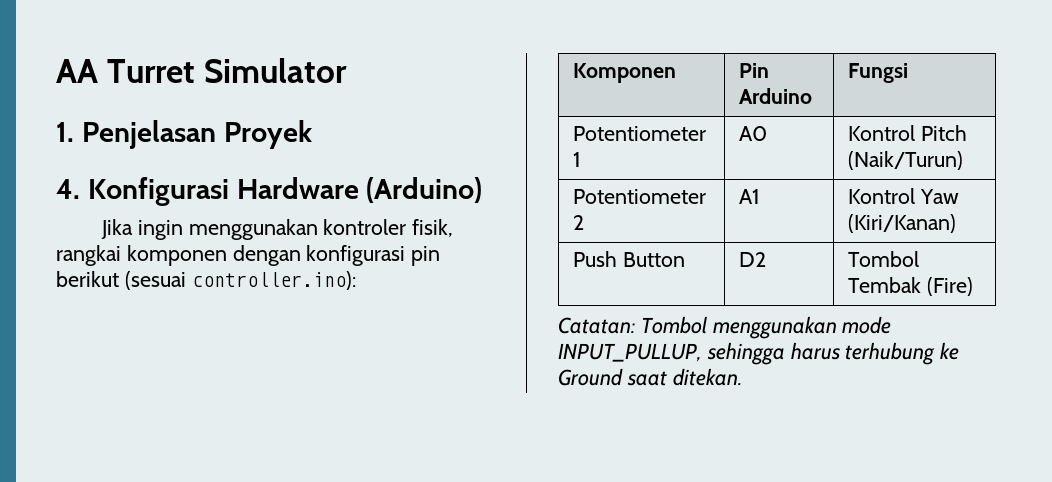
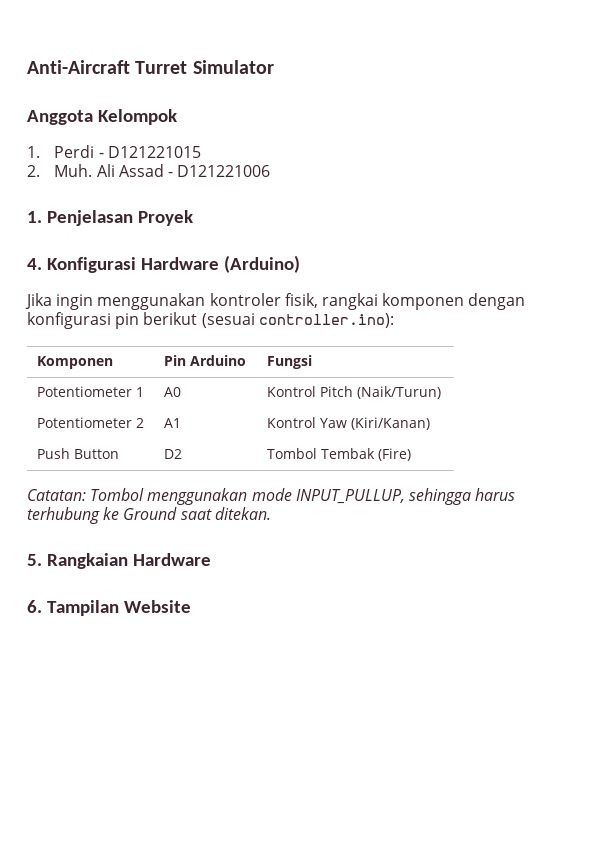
[56,59,98,83] AA -> [27,60,130,74] Anti-Aircraft
(348, 70) none -> [27,109,177,125] [27,145,201,158] [27,164,271,177] // Anggota Kelompok // 1. Perdi - D121221015 // 2. Muh. Ali Assad - D121221006
(742, 377) none -> [27,553,211,569] [27,600,191,616] // 5. Rangkaian Hardware // 6. Tampilan Website

